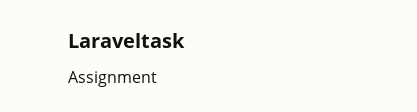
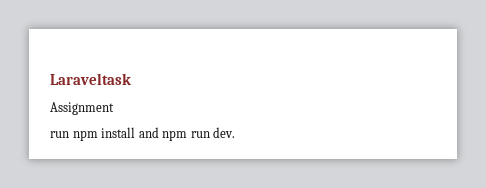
(157, 79) none -> [50,127,236,141] // run npm install and npm run dev.

